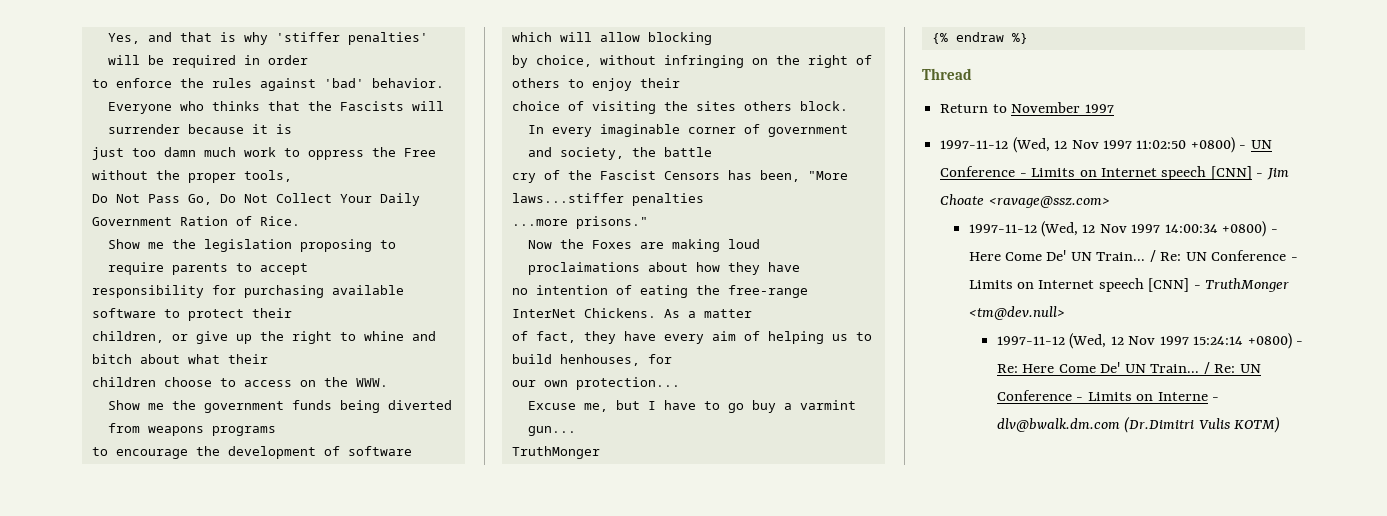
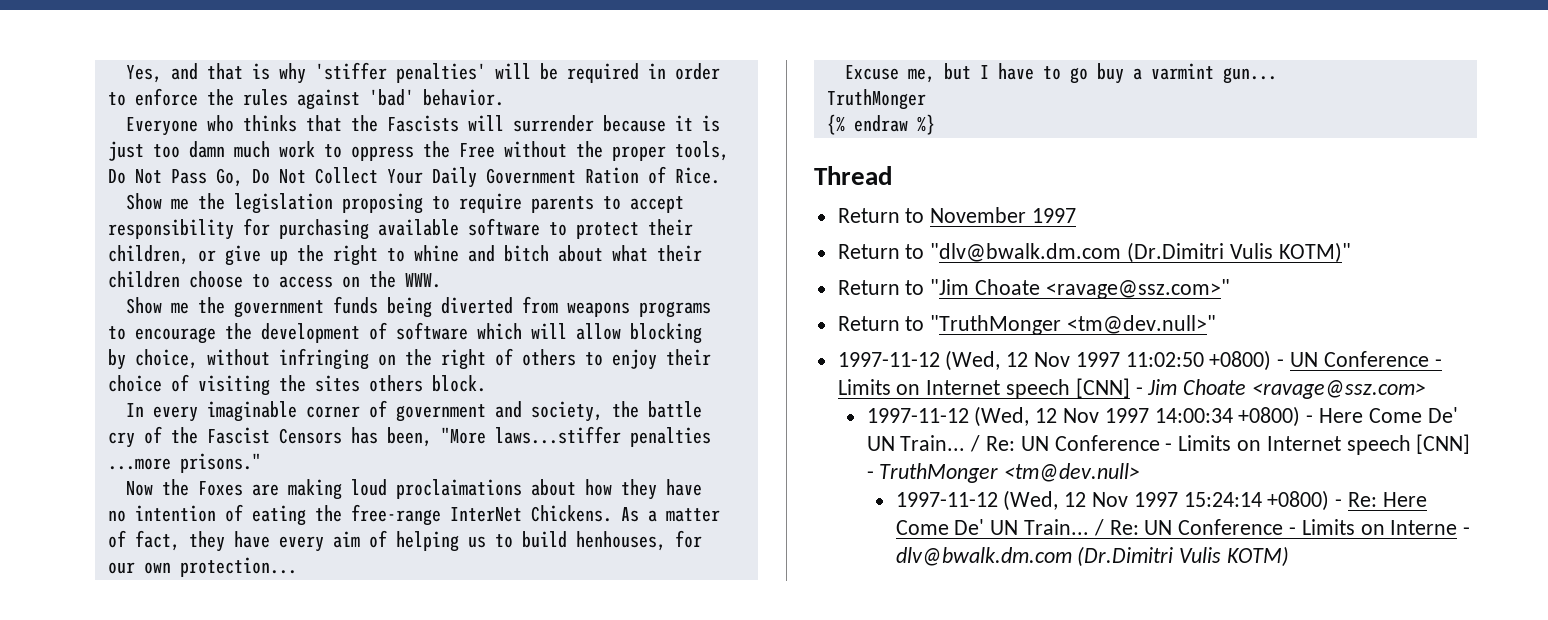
(1114, 108) none -> [837,242,1351,263] [837,279,1230,299] [837,315,1217,335] // Return to "dlv@bwalk.dm.com (Dr.Dimitri Vulis KOTM)" // Return to "Jim Choate <ravage@ssz.com>" // Return to "TruthMonger <tm@dev.null>"

